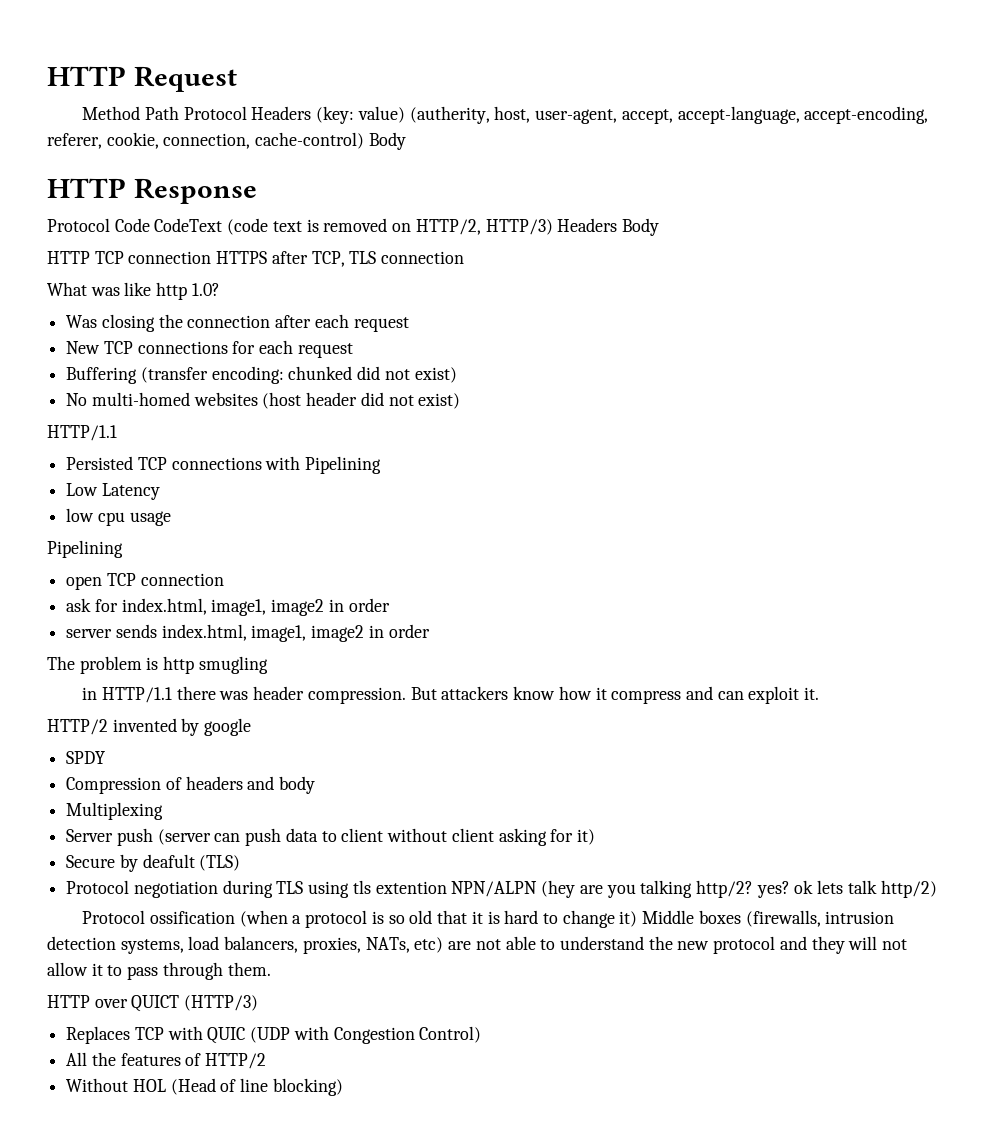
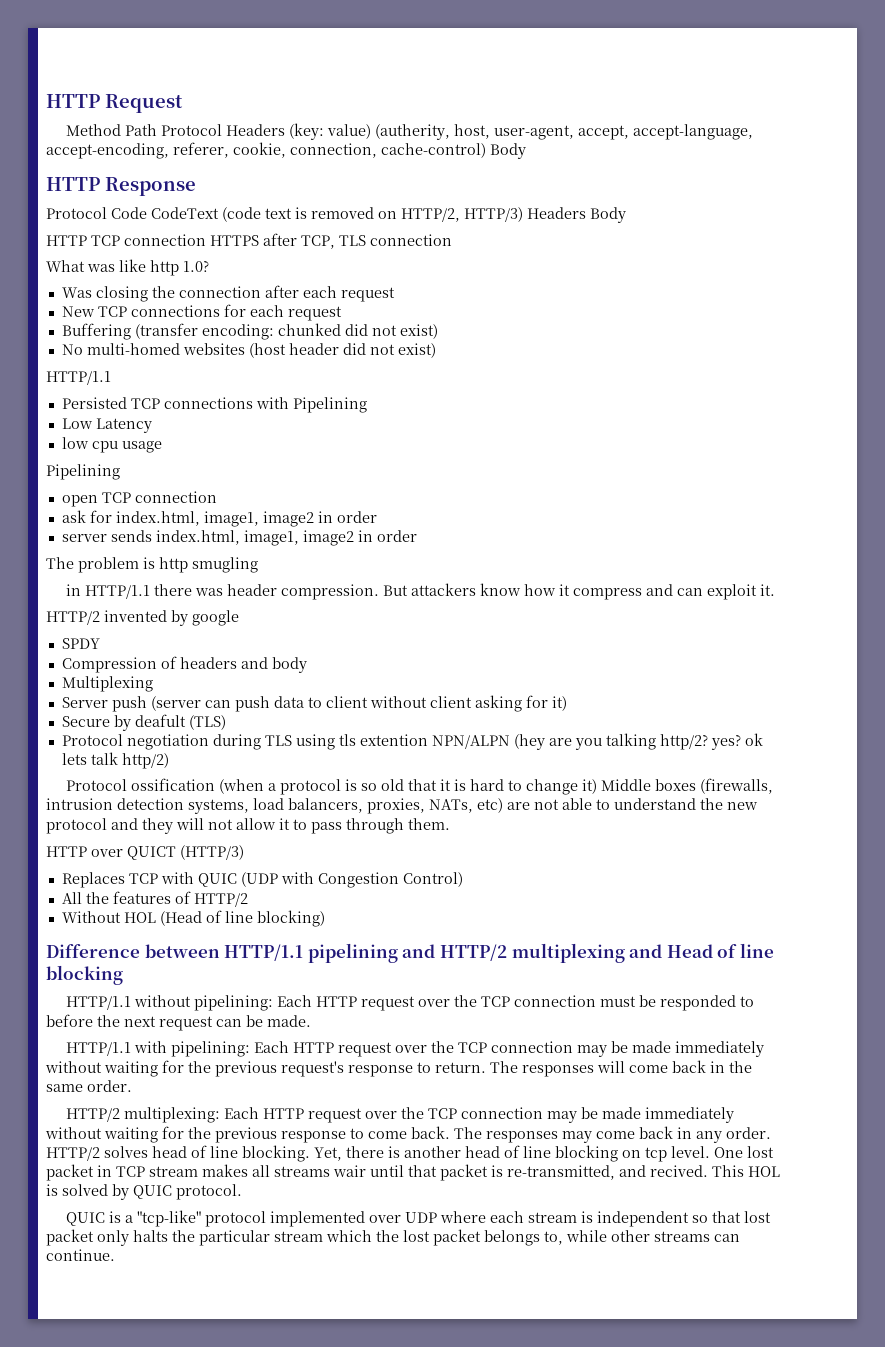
(343, 1087) none -> [46,943,774,963] [46,965,123,985] [66,995,755,1011] [46,1014,311,1031] [66,1041,765,1057] [45,1060,752,1077] [46,1080,132,1092] [66,1107,735,1123] [45,1126,771,1143] [46,1145,774,1162] [46,1164,780,1181] [46,1184,242,1200] [66,1210,772,1227] [46,1229,740,1246] [46,1249,115,1261] // Difference between HTTP/1.1 pipelining and HTTP/2 multiplexing and Head of line blocking // HTTP/1.1 without pipelining: Each HTTP request over the TCP connection must be responded to before the next request can be made. // HTTP/1.1 with pipelining: Each HTTP request over the TCP connection may be made immediately without waiting for the previous request's response to return. The responses will come back in the same order. // HTTP/2 multiplexing: Each HTTP request over the TCP connection may be made immediately without waiting for the previous response to come back. The responses may come back in any order. HTTP/2 solves head of line blocking. Yet, there is another head of line blocking on tcp level. One lost packet in TCP stream makes all streams wair until that packet is re-transmitted, and recived. This HOL is solved by QUIC protocol. // QUIC is a "tcp-like" protocol implemented over UDP where each stream is independent so that lost packet only halts the particular stream which the lost packet belongs to, while other streams can continue.

